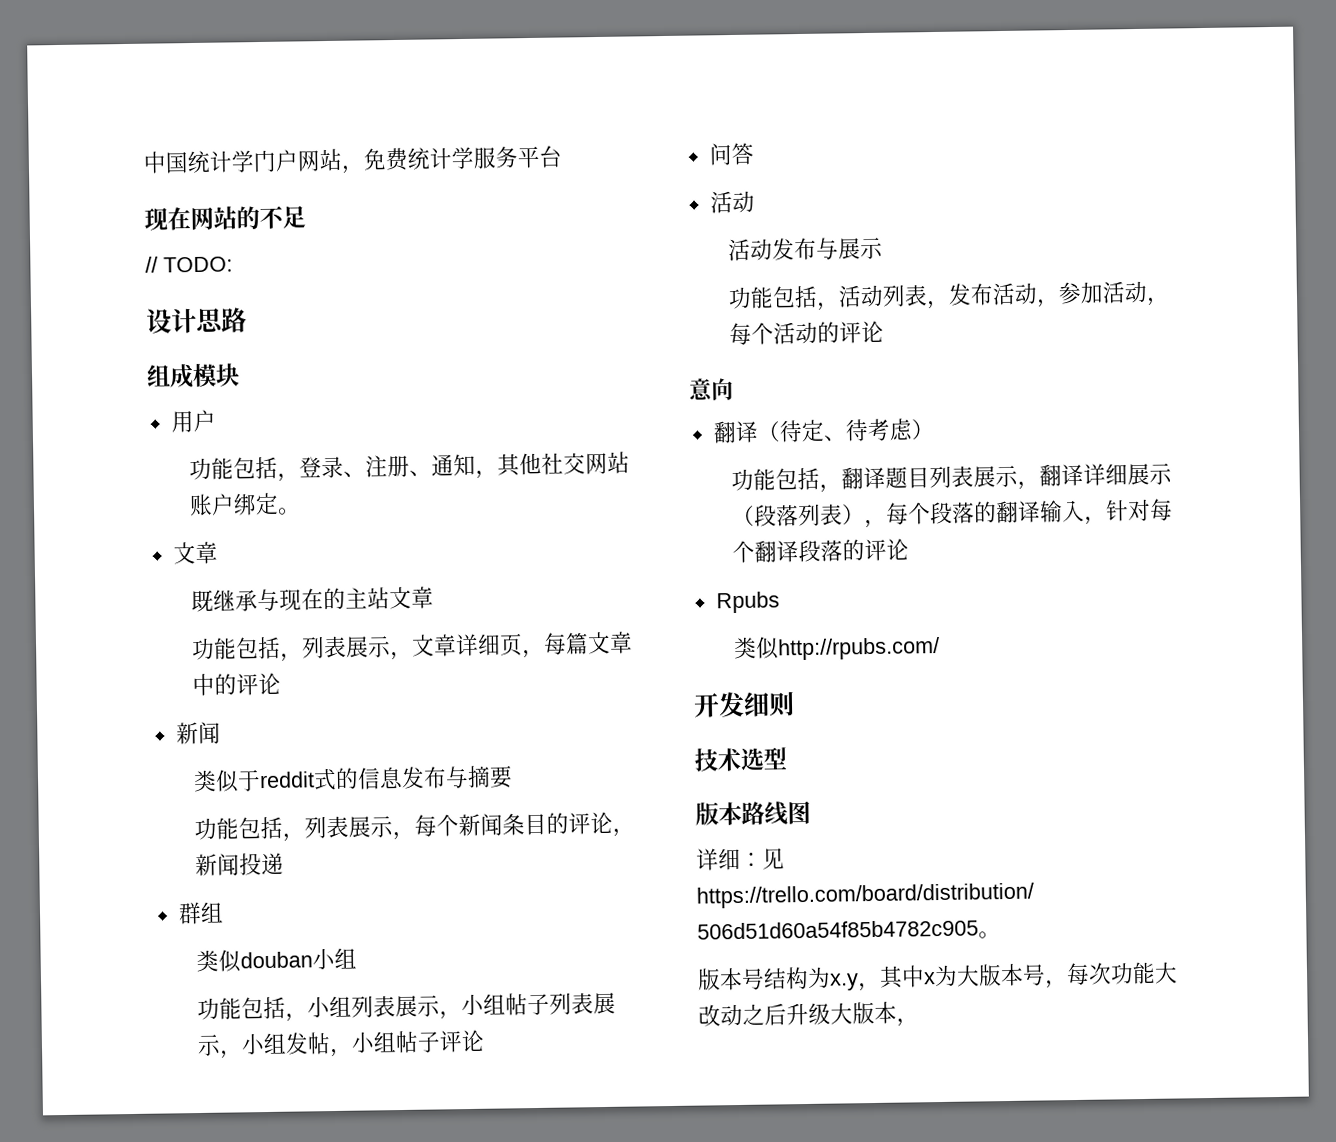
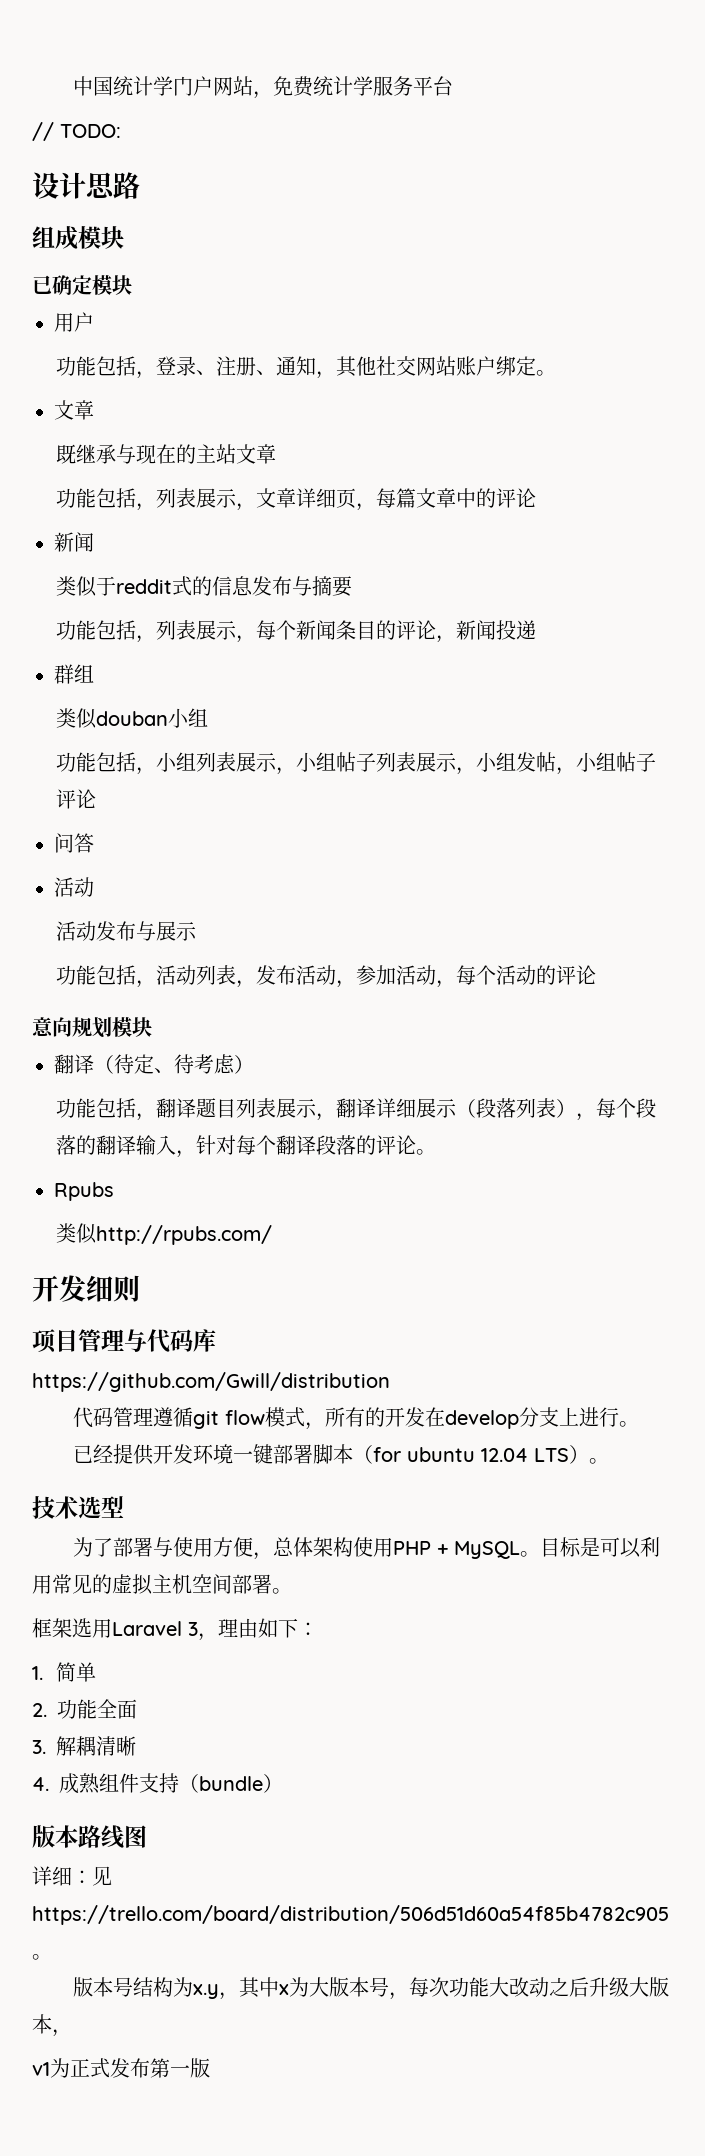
[144,205,306,231] // 现在网站的不足 -> (453, 86) none
(240, 375) none -> [32,275,132,295] // 已确定模块
(734, 389) none -> [72,1017,152,1038] 规划模块
(909, 549) none -> [416,1149,437,1155] 。
[694,747,787,772] 技术选型 -> [32,1329,216,1353] [32,1372,390,1392] [72,1407,639,1430] [72,1444,609,1465] [32,1496,124,1519] [72,1537,660,1560] [32,1574,292,1595] [32,1618,318,1641] [32,1662,97,1682] [32,1699,137,1719] [32,1736,137,1756] [32,1773,283,1794] 项目管理与代码库 // https://github.com/Gwill/distribution // 代码管理遵循git flow模式，所有的开发在develop分支上进行。 // 已经提供开发环境一键部署脚本（for ubuntu 12.04 LTS）。 // 技术选型 // 为了部署与使用方便，总体架构使用PHP + MySQL。目标是可以利用常见的虚拟主机空间部署。 // 框架选用Laravel 3，理由如下： // 1.简单 // 2.功能全面 // 3.解耦清晰 // 4.成熟组件支持（bundle）
(919, 1022) none -> [32,2058,210,2078] // v1为正式发布第一版

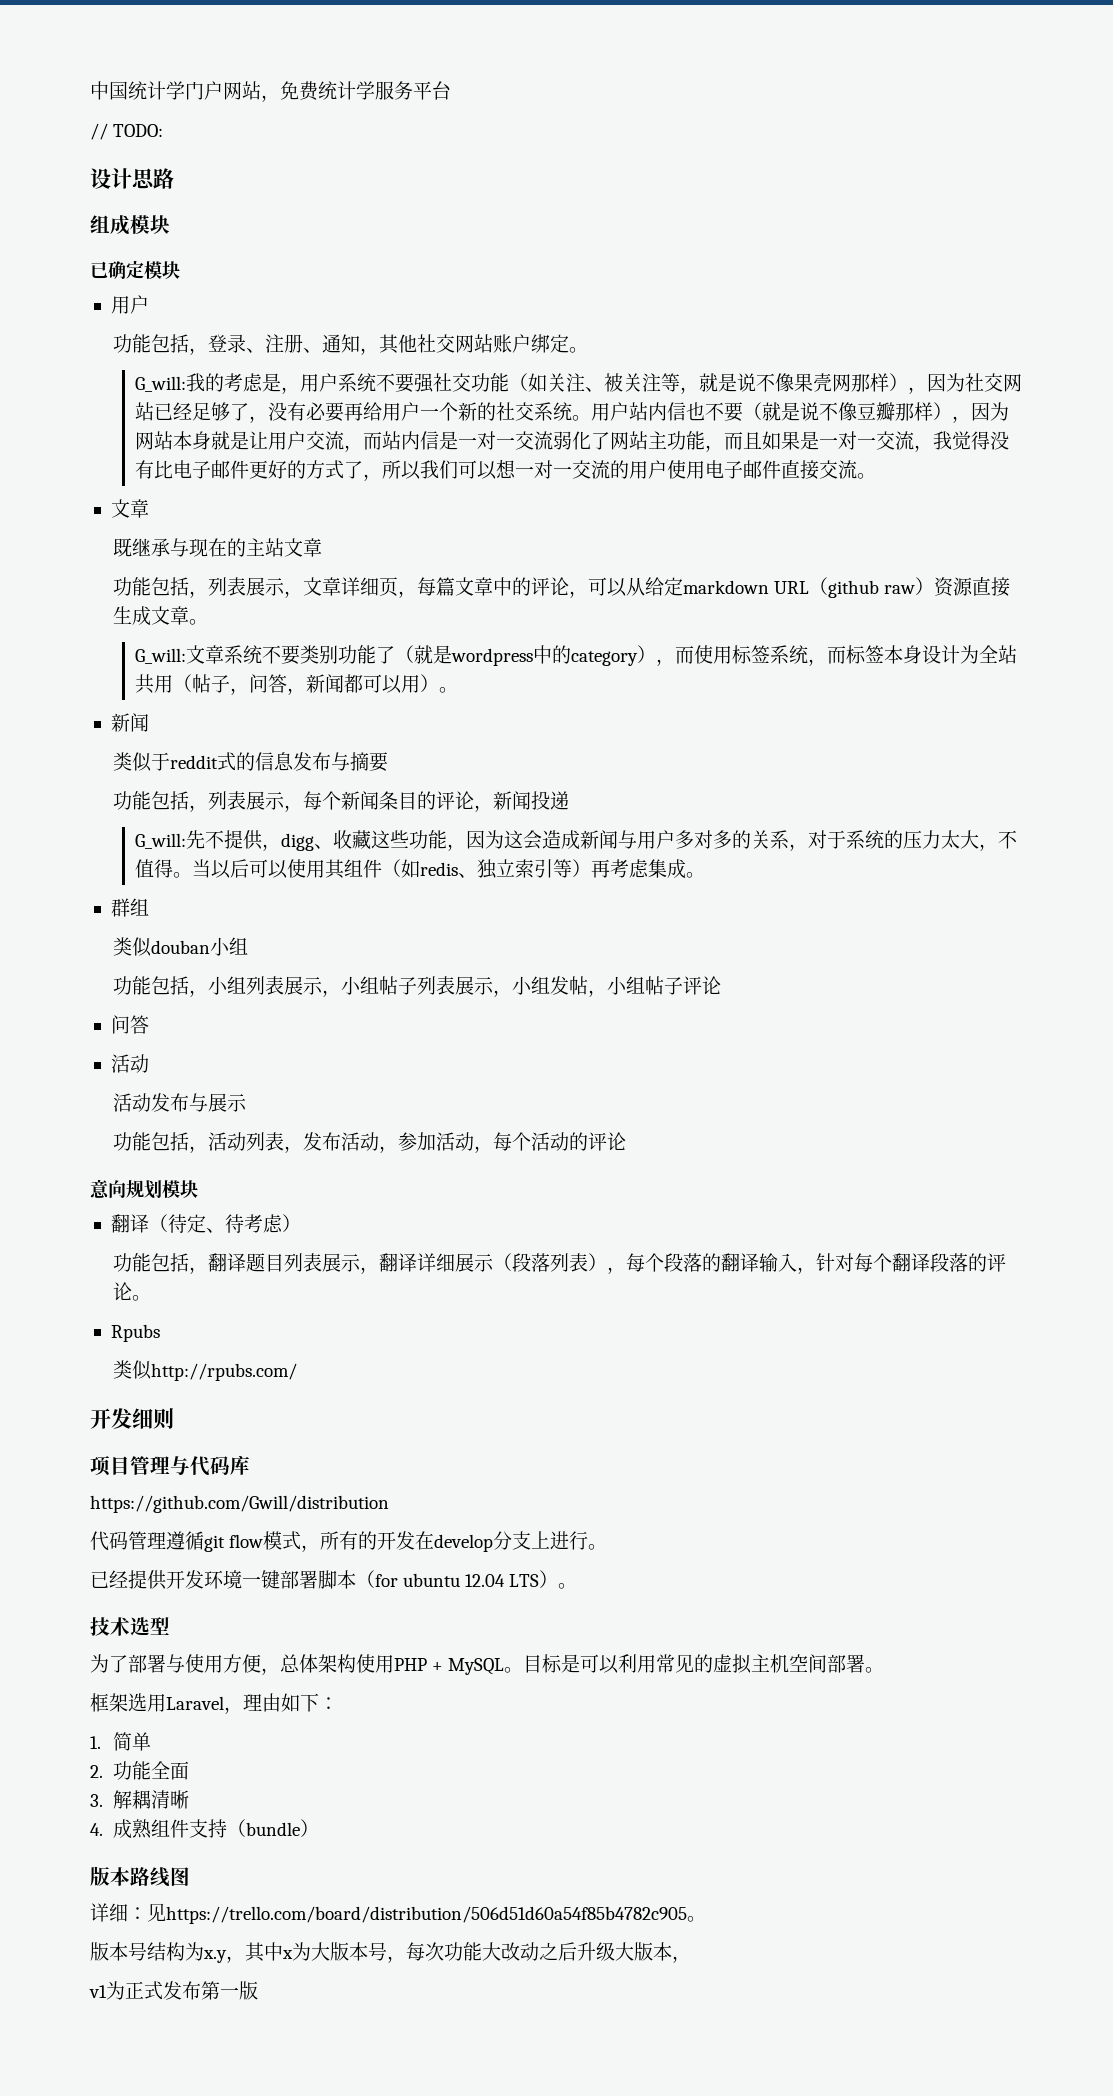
(557, 373) none -> [135,373,1023,394] [135,402,1010,423] [135,431,1010,452] [135,459,877,481] // G_will:我的考虑是，用户系统不要强社交功能（如关注、被关注等，就是说不像果壳网那样），因为社交网站已经足够了，没有必要再给用户一个新的社交系统。用户站内信也不要（就是说不像豆瓣那样），因为网站本身就是让用户交流，而站内信是一对一交流弱化了网站主功能，而且如果是一对一交流，我觉得没有比电子邮件更好的方式了，所以我们可以想一对一交流的用户使用电子邮件直接交流。
(537, 498) none -> [568,577,1010,598] [112,606,208,626] [135,645,1018,666] [135,674,459,695] ，可以从给定markdown URL（github raw）资源直接生成文章。 // G_will:文章系统不要类别功能了（就是wordpress中的category），而使用标签系统，而标签本身设计为全站共用（帖子，问答，新闻都可以用）。
(537, 630) none -> [135,830,1018,851] [135,859,706,879] // G_will:先不提供，digg、收藏这些功能，因为这会造成新闻与用户多对多的关系，对于系统的压力太大，不值得。当以后可以使用其组件（如redis、独立索引等）再考虑集成。
[188,1622,198,1636] 3 -> (224, 1703) none

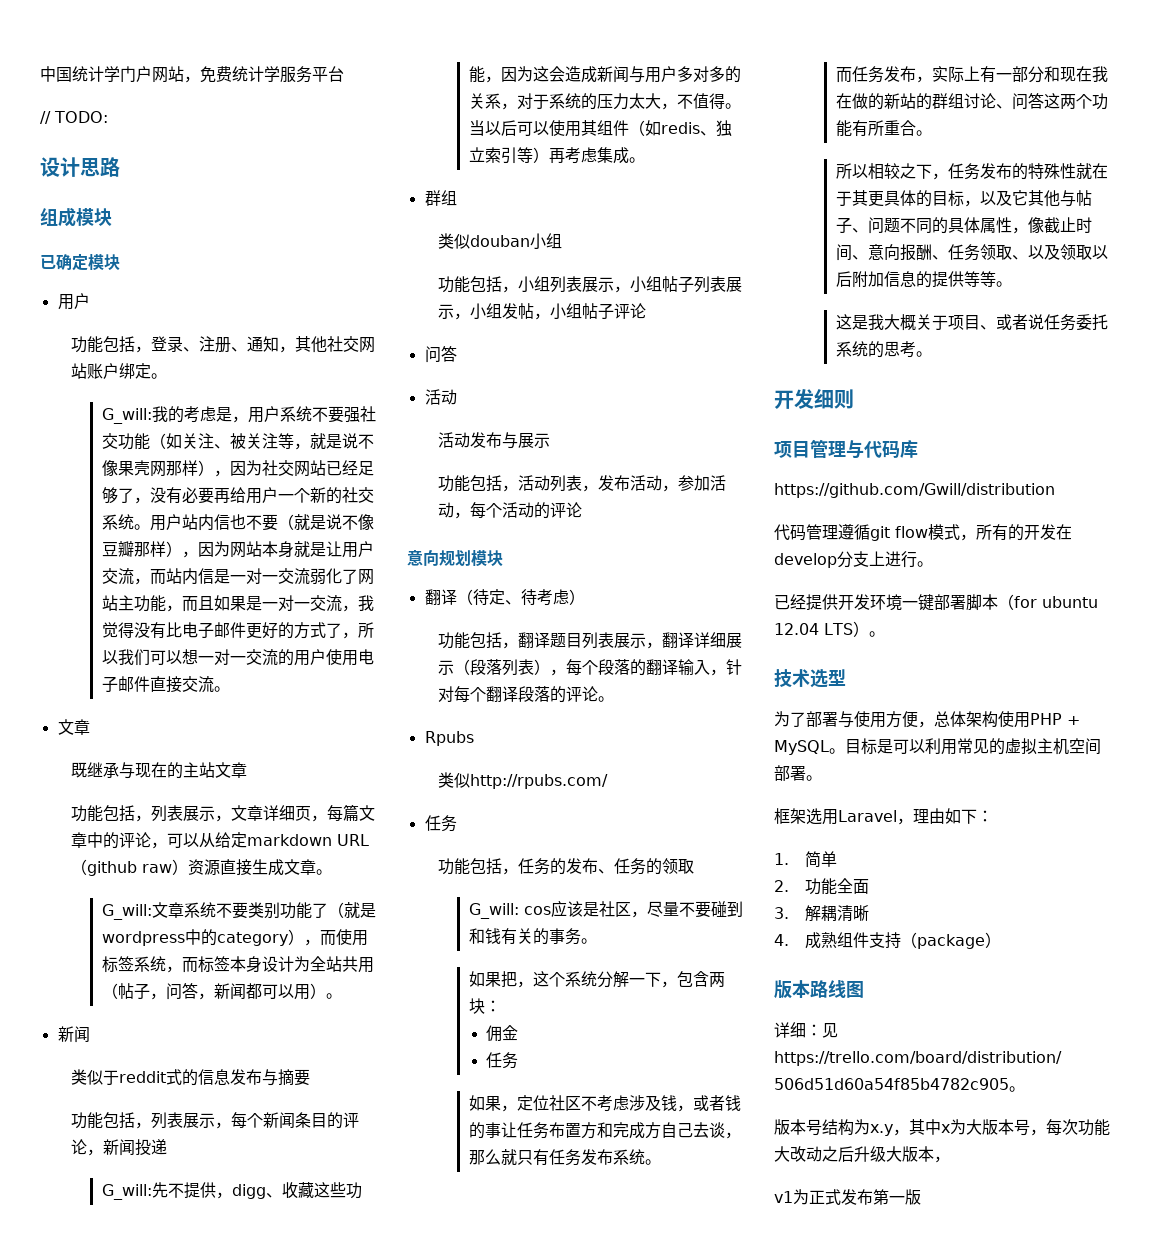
(297, 1372) none -> [424,815,457,832] [437,858,694,875] [468,900,743,919] [468,928,597,945] [468,971,725,988] [468,998,501,1014] [486,1025,519,1042] [486,1052,519,1069] [468,1095,741,1112] [468,1122,741,1139] [468,1149,661,1166] [835,66,1108,83] [835,93,1108,110] [835,120,932,137] [835,163,1108,180] [835,190,1092,207] [835,217,1092,234] [835,244,1108,261] [835,271,1012,288] [835,314,1108,331] [835,341,932,358] // 任务 // 功能包括，任务的发布、任务的领取 // G_will: cos应该是社区，尽量不要碰到和钱有关的事务。 // 如果把，这个系统分解一下，包含两块： // 佣金 // 任务 // 如果，定位社区不考虑涉及钱，或者钱的事让任务布置方和完成方自己去谈，那么就只有任务发布系统。 // 而任务发布，实际上有一部分和现在我在做的新站的群组讨论、问答这两个功能有所重合。 // 所以相较之下，任务发布的特殊性就在于其更具体的目标，以及它其他与帖子、问题不同的具体属性，像截止时间、意向报酬、任务领取、以及领取以后附加信息的提供等等。 // 这是我大概关于项目、或者说任务委托系统的思考。
[245,1822,300,1836] bundle -> [916,934,985,949] package

